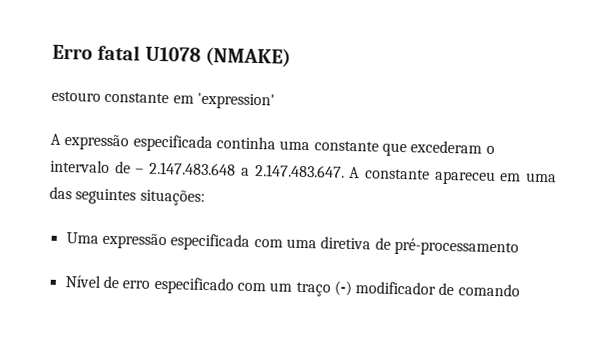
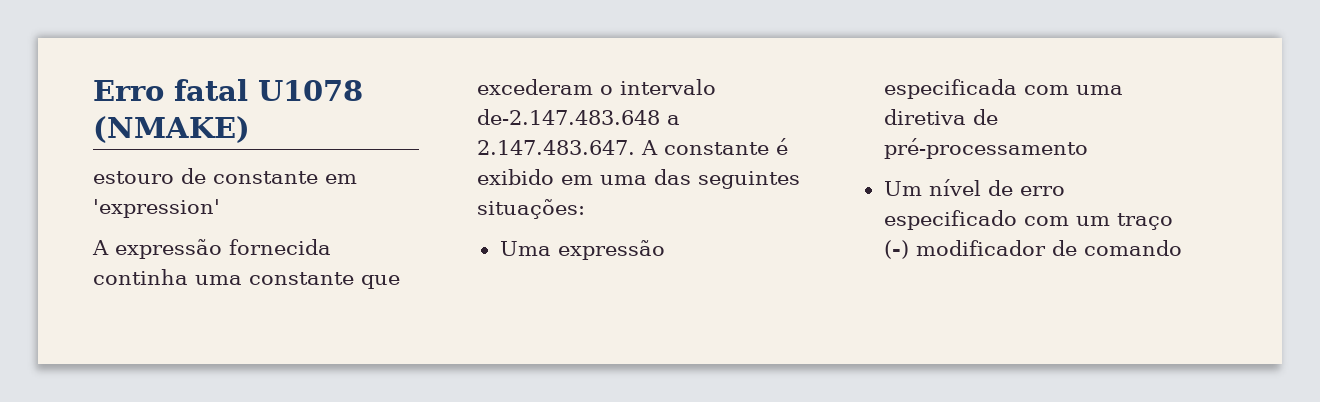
(101, 96) none -> [181,168,206,184] de
[132,134,213,153] especificada -> [229,239,331,255] fornecida
[114,161,237,176] de – 2.147.483.648 -> [477,109,660,125] de-2.147.483.648
[433,170,496,185] apareceu -> [776,138,788,155] [477,169,554,185] é exibido
[64,275,101,288] Nível -> [883,179,981,196] Um nível

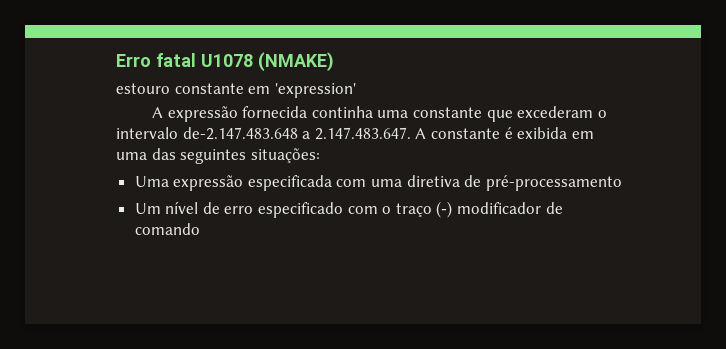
[181,168,206,184] de -> (170, 88) none
[477,169,554,185] exibido -> [517,127,568,139] exibida
[1075,216,1110,226] um -> [382,206,392,214] o

